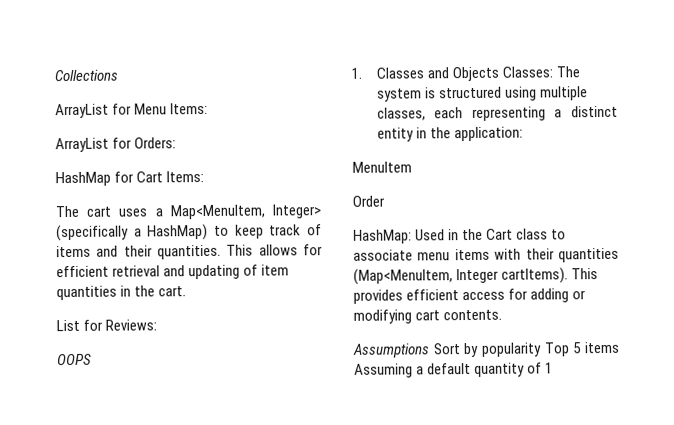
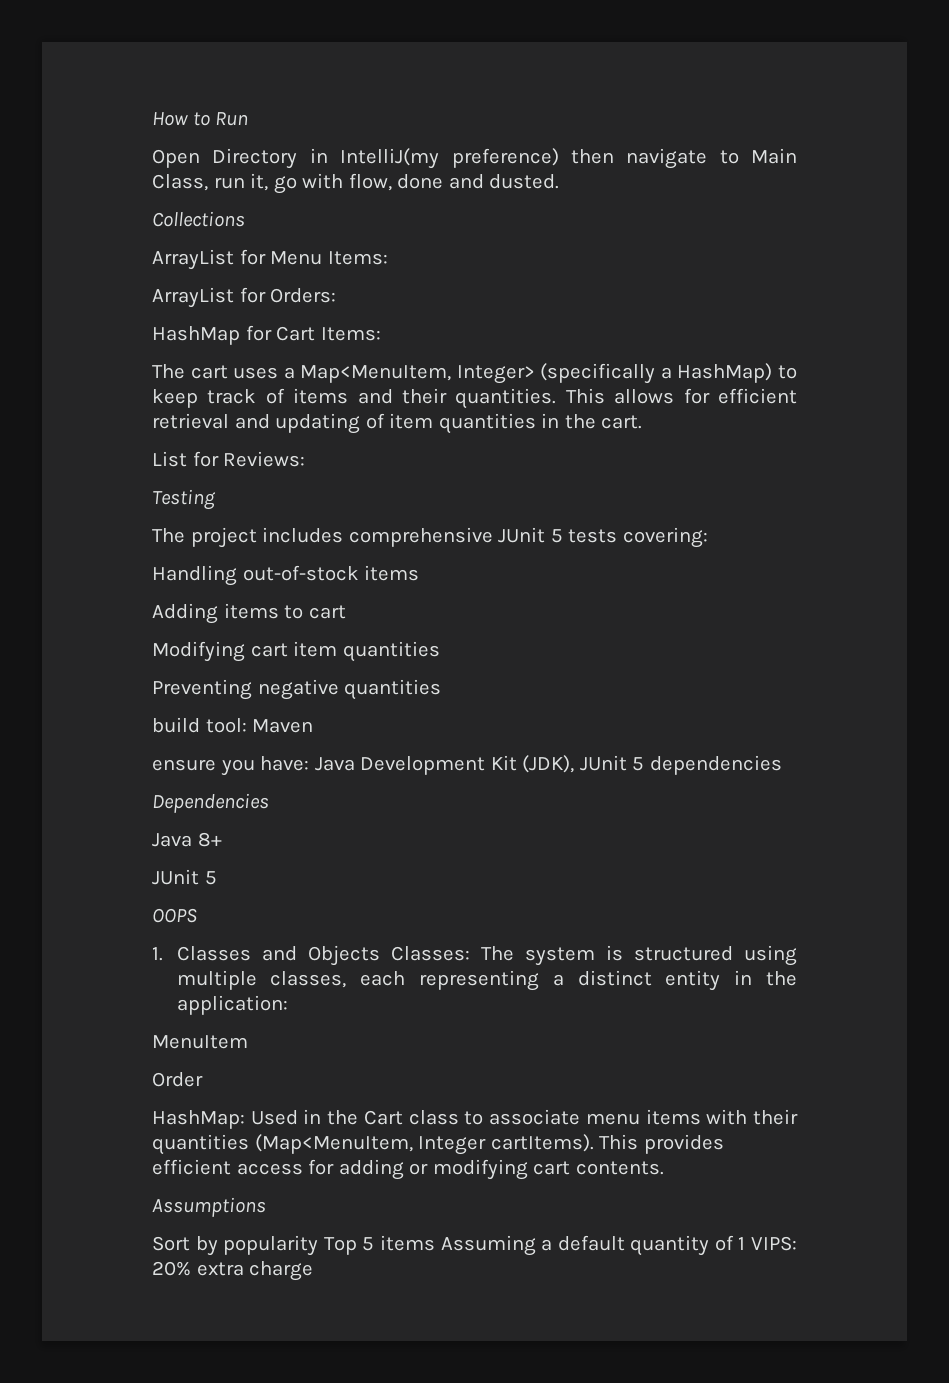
(54, 75) none -> [152,112,249,126] [152,148,797,169] [152,173,560,194] How to Run // Open Directory in IntelliJ(my preference) then navigate to Main Class, run it, go with flow, done and dusted. //
(158, 325) none -> [152,489,216,510] [152,527,708,548] [152,565,420,586] [152,603,346,624] [152,641,440,662] [152,679,442,700] [152,717,314,733] [152,755,782,776] [152,793,269,813] [152,832,222,847] [152,869,217,885] // Testing // The project includes comprehensive JUnit 5 tests covering: // Handling out-of-stock items // Adding items to cart // Modifying cart item quantities // Preventing negative quantities // build tool: Maven // ensure you have: Java Development Kit (JDK), JUnit 5 dependencies // Dependencies // Java 8+ // JUnit 5
(430, 350) none -> (266, 1207) //
(554, 368) none -> [751,1236,798,1251] [152,1261,314,1281] VIPS: 20% extra charge

